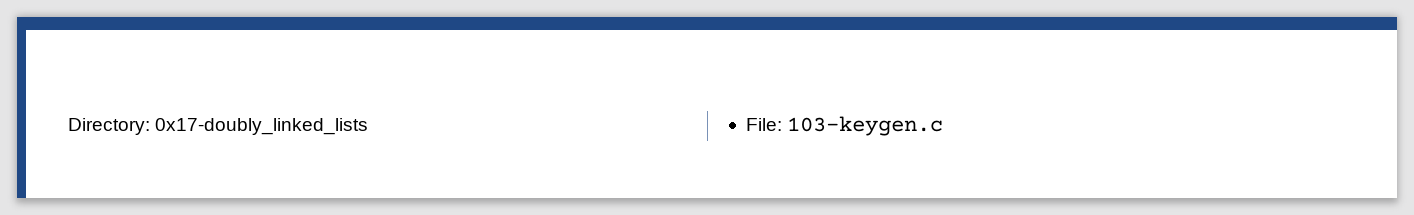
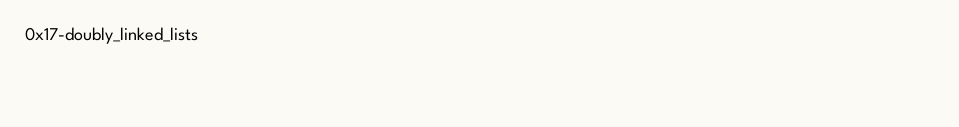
[68,118,150,135] Directory: -> (25, 35) none
[745,116,944,136] // File: 103-keygen.c -> (198, 35) none

